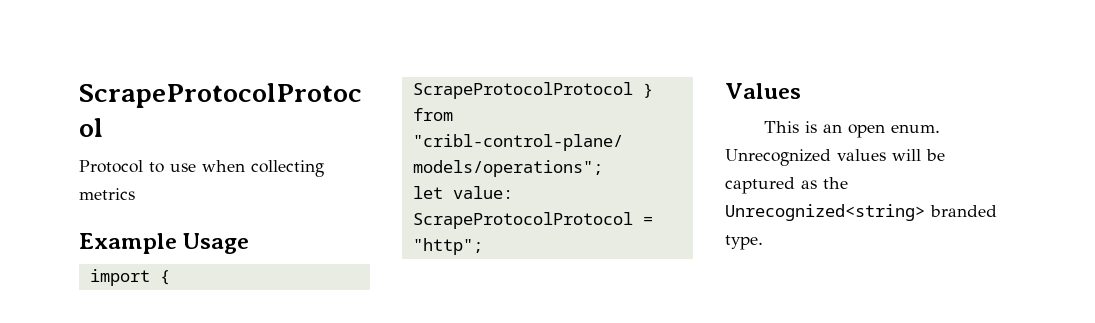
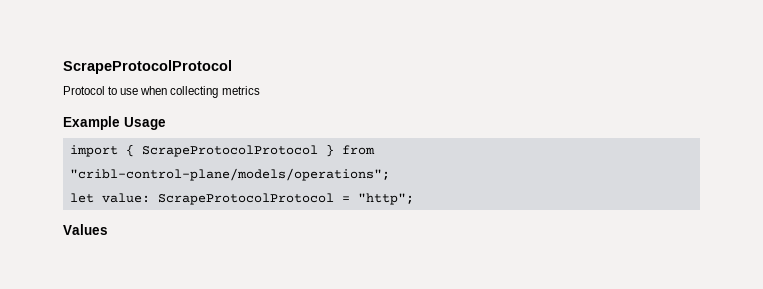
[764,121,941,138] [725,149,945,166] [725,177,848,194] [725,204,997,221] [725,235,763,250] // This is an open enum. Unrecognized values will be captured as the Unrecognized<string> branded type. -> (108, 229) none

